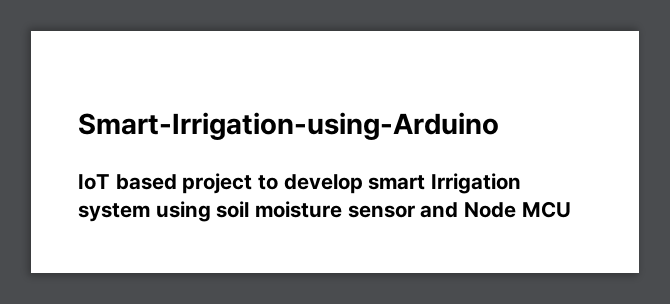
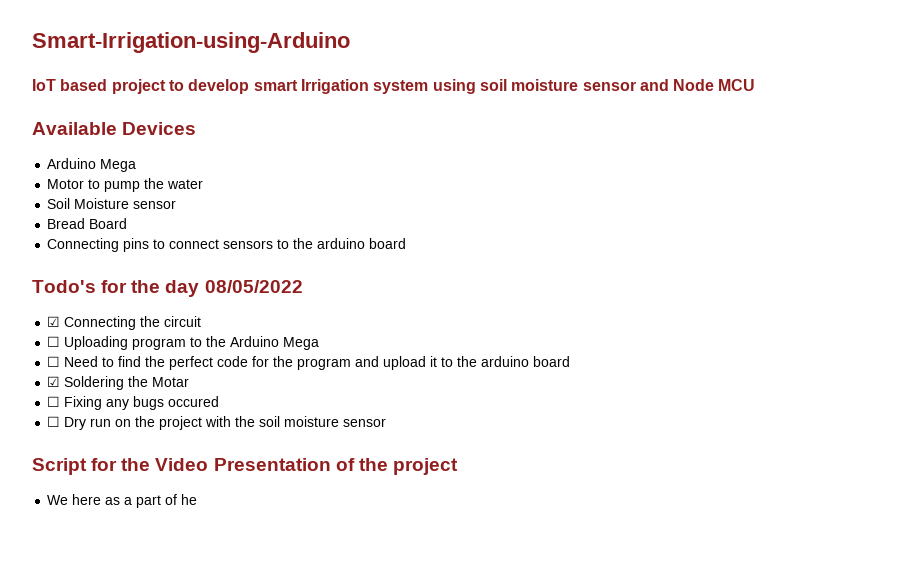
(571, 209) none -> [32,122,197,135] [47,158,137,172] [47,178,204,192] [47,198,177,209] [47,218,128,229] [47,238,407,252] [32,280,303,297] [47,316,202,330] [47,336,320,350] [47,356,571,370] [47,376,190,390] [47,396,220,410] [47,416,387,430] [32,458,458,475] [47,494,198,508] // Available Devices // Arduino Mega // Motor to pump the water // Soil Moisture sensor // Bread Board // Connecting pins to connect sensors to the arduino board // Todo's for the day 08/05/2022 // ☑ Connecting the circuit // ☐ Uploading program to the Arduino Mega // ☐ Need to find the perfect code for the program and upload it to the arduino board // ☑ Soldering the Motar // ☐ Fixing any bugs occured // ☐ Dry run on the project with the soil moisture sensor // Script for the Video Presentation of the project // We here as a part of he

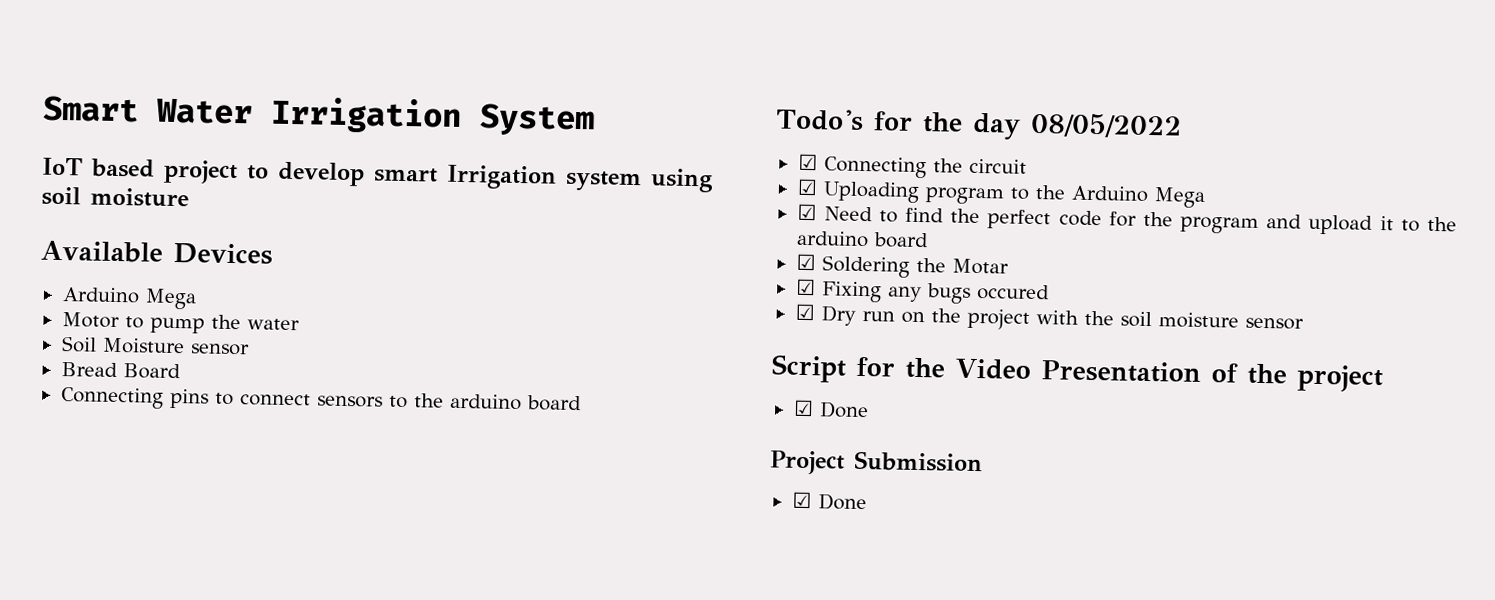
[32,32,350,53] Smart-Irrigation-using-Arduino -> [43,95,595,137] Smart Water Irrigation System
[582,79,756,91] sensor and Node MCU -> (189, 197) none
[47,336,61,347] ☐ -> [796,178,818,196] ☑
[47,356,61,367] ☐ -> [796,203,817,221] ☑
[47,396,61,407] ☐ -> [795,278,816,296] ☑
[47,416,61,427] ☐ -> [794,303,815,321] ☑
[47,494,198,508] We here as a part of he -> [792,399,869,419] [769,450,983,475] [791,491,867,511] ☑ Done // Project Submission // ☑ Done

